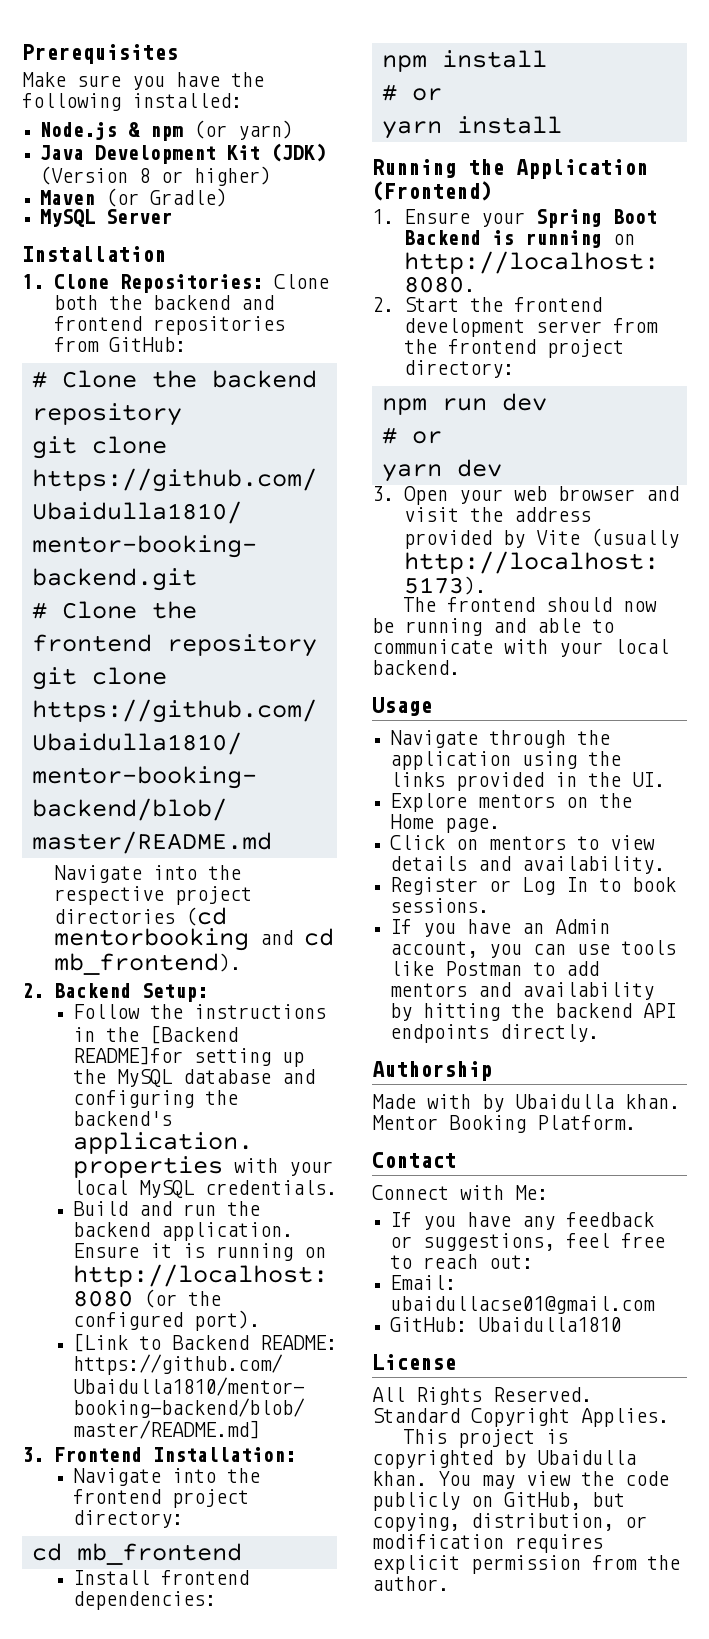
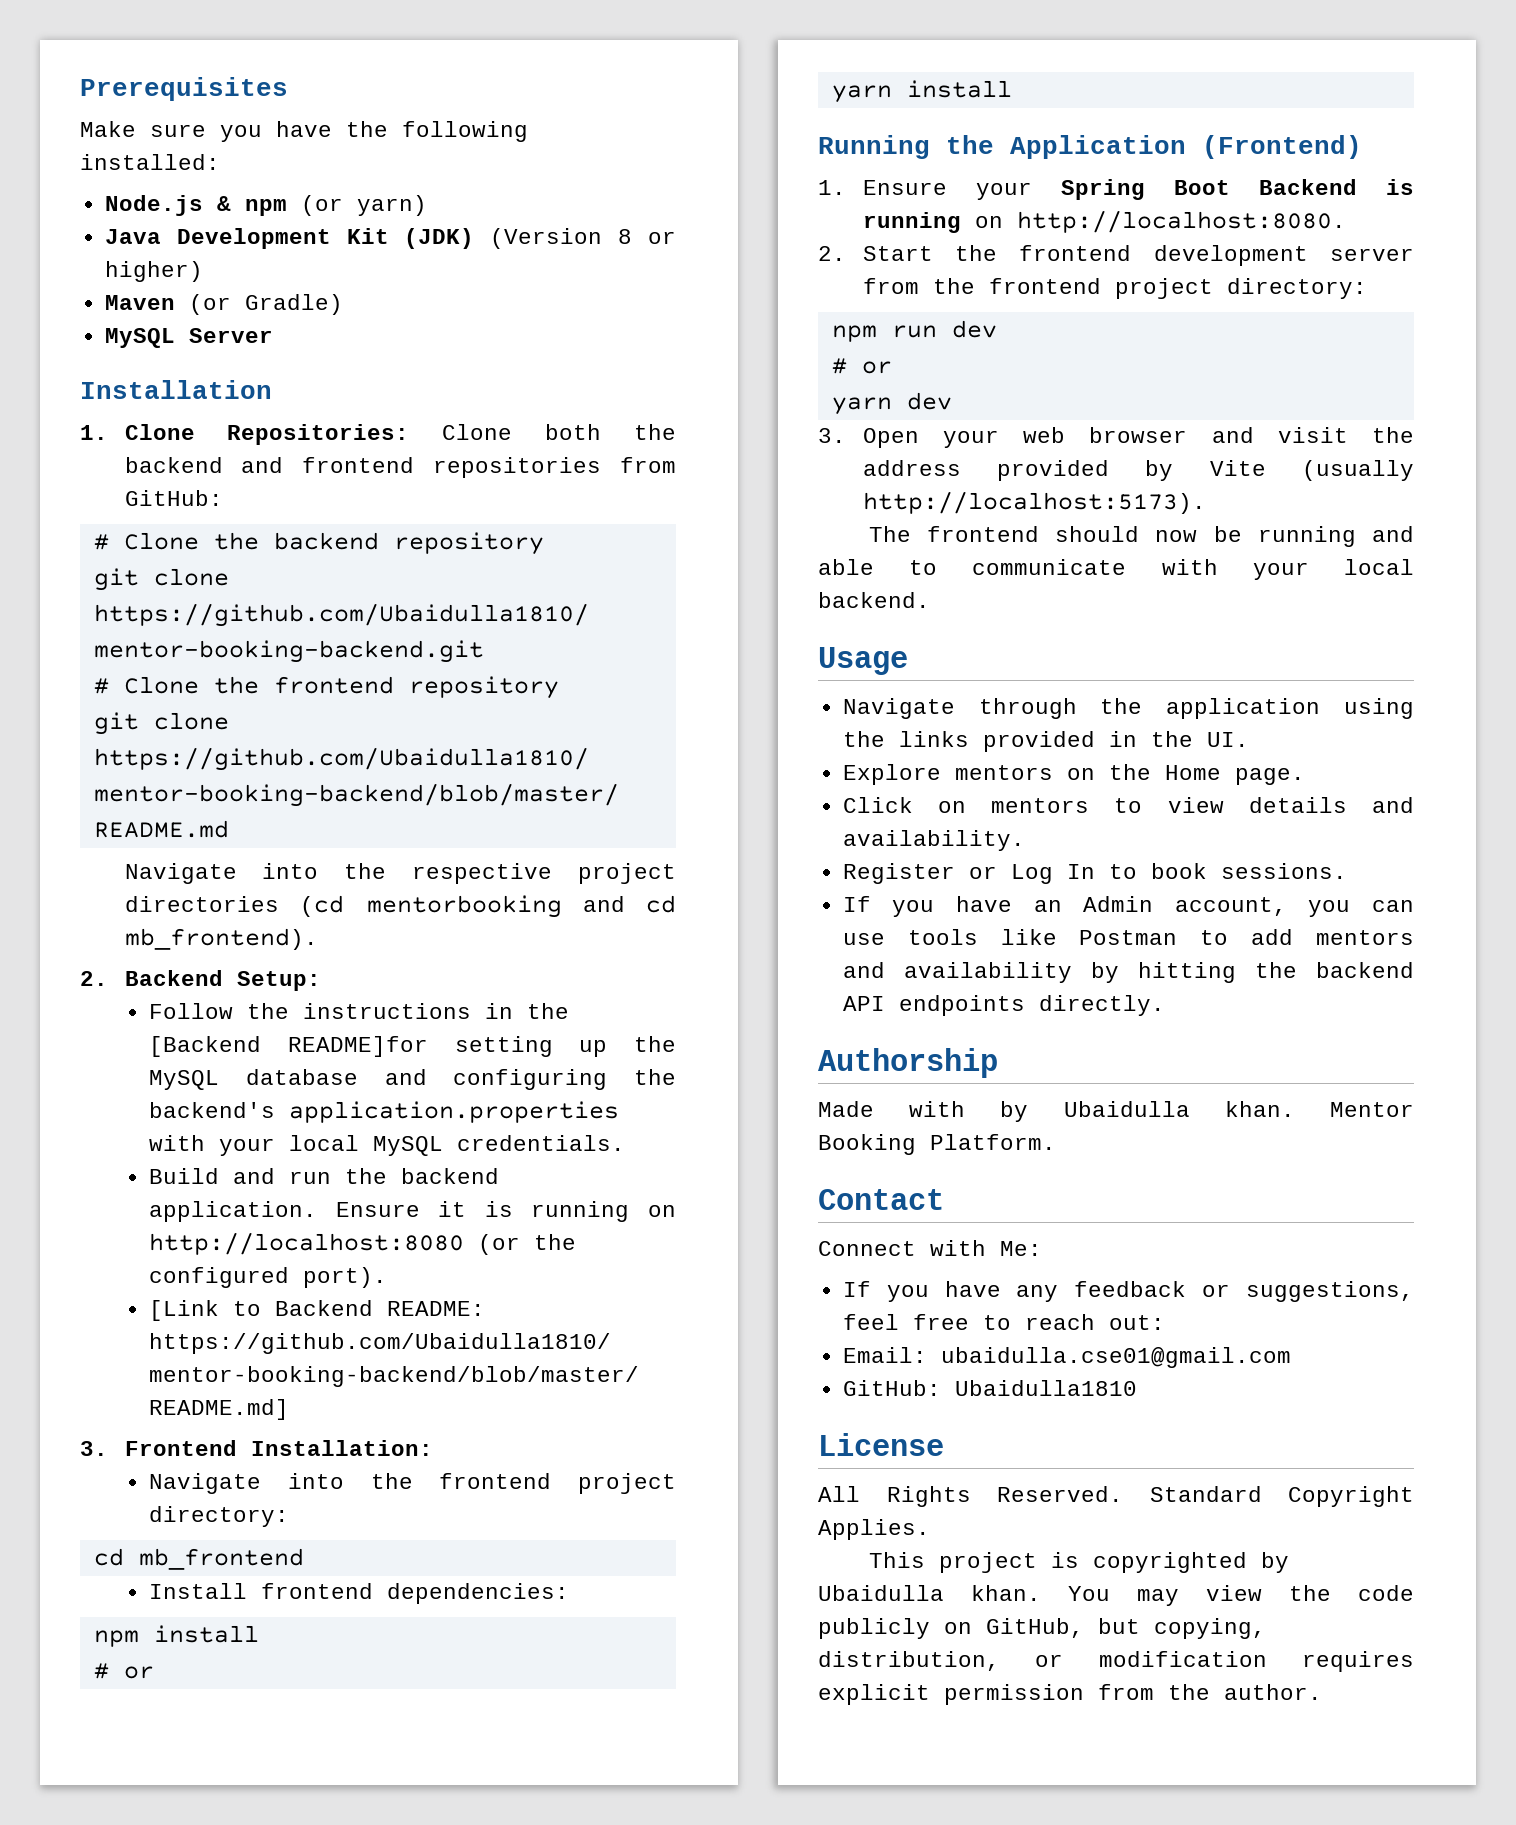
[390,1296,656,1314] ubaidullacse01@gmail.com -> [940,1347,1291,1368] ubaidulla.cse01@gmail.com

